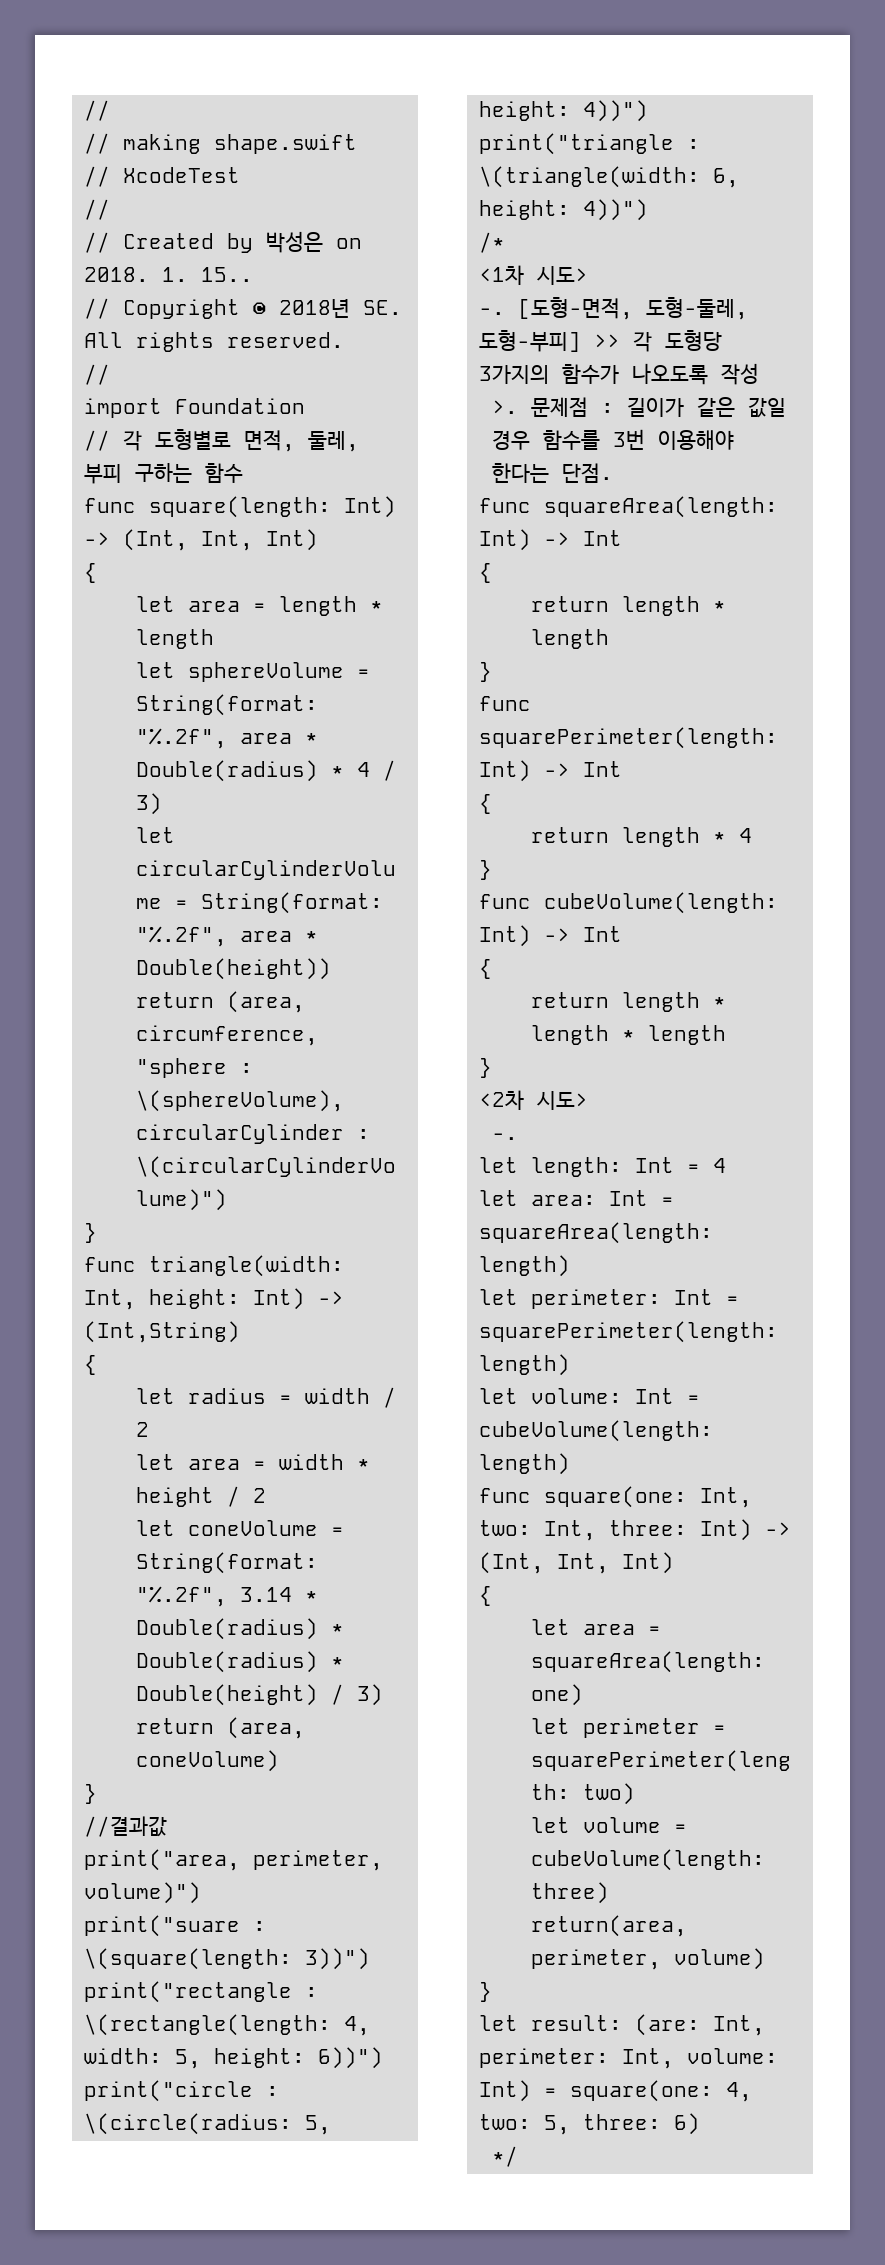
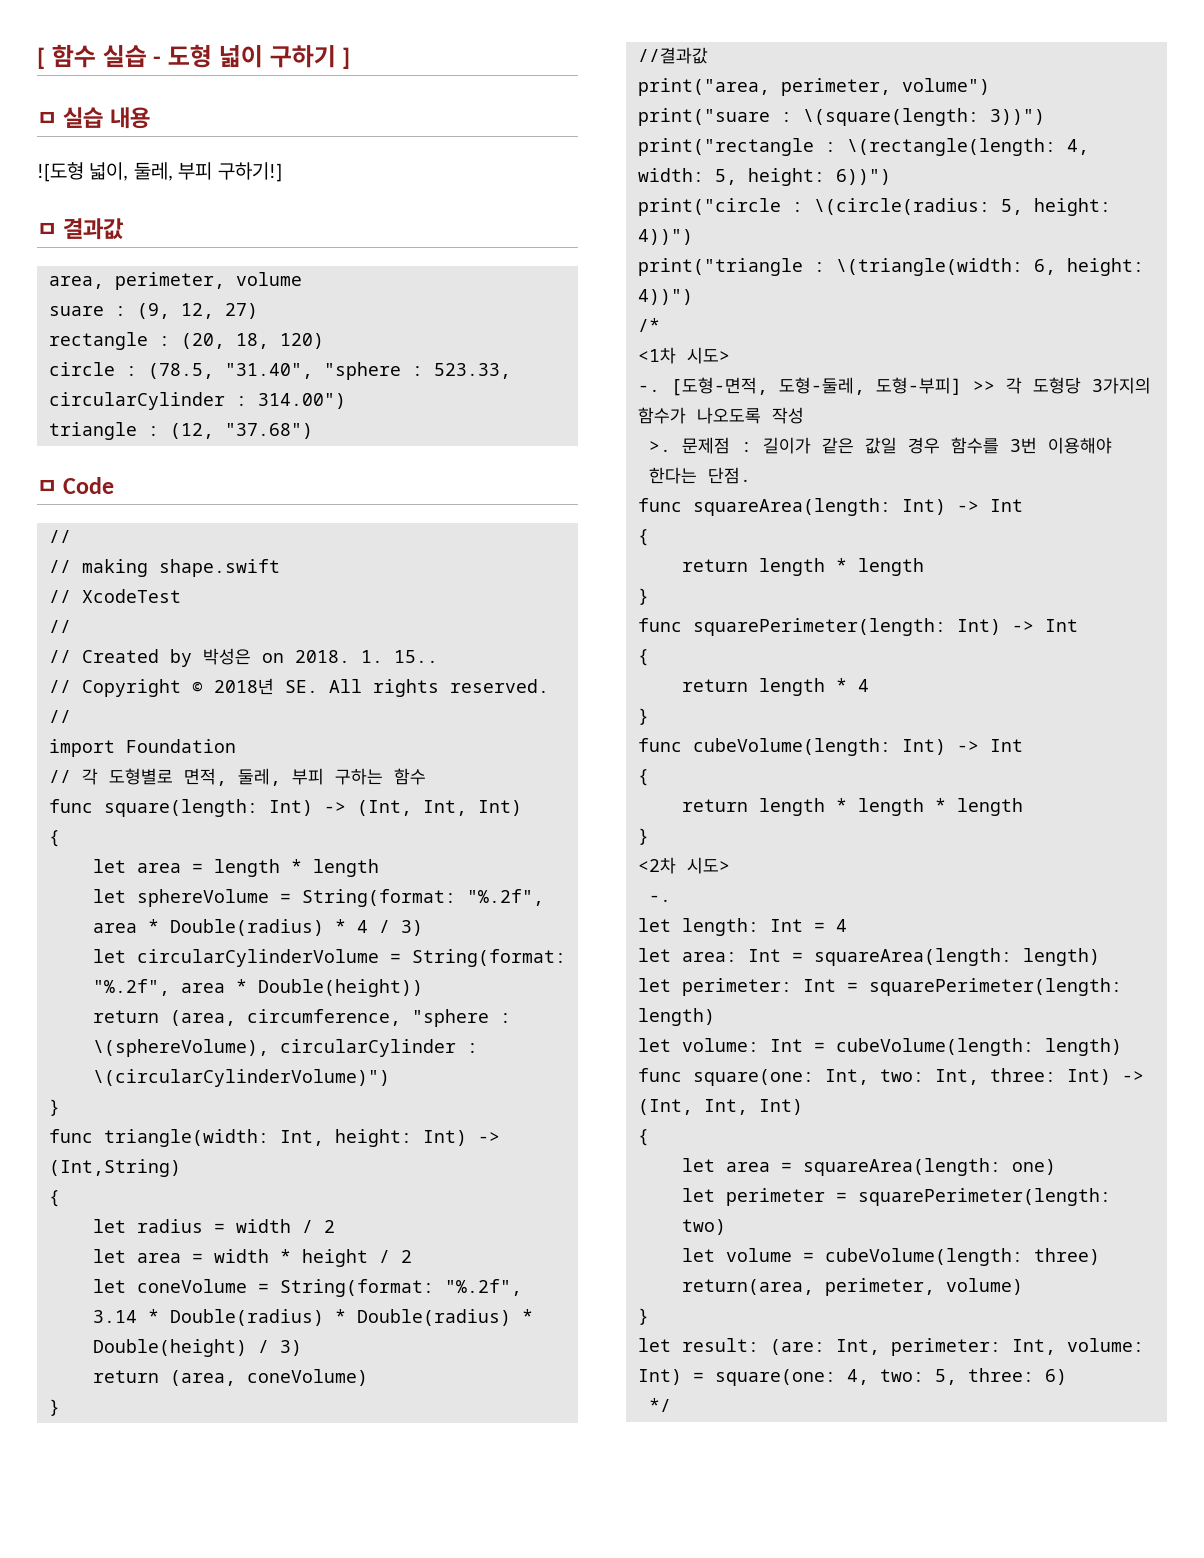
(84, 110) none -> [37,44,351,69] [37,107,150,129] [37,162,282,182] [37,218,124,240] [49,272,302,290] [49,303,258,319] [49,332,324,350] [49,362,511,380] [49,392,346,410] [49,422,313,440] [37,477,115,494] [ 함수 실습 - 도형 넓이 구하기 ] // ㅁ 실습 내용 // ![도형 넓이, 둘레, 부피 구하기!] // ㅁ 결과값 // area, perimeter, volume // suare : (9, 12, 27) // rectangle : (20, 18, 120) // circle : (78.5, "31.40", "sphere : 523.33, circularCylinder : 314.00") // triangle : (12, "37.68") // ㅁ Code //
[84,1882,201,1904] volume)") -> [902,78,990,95] volume")

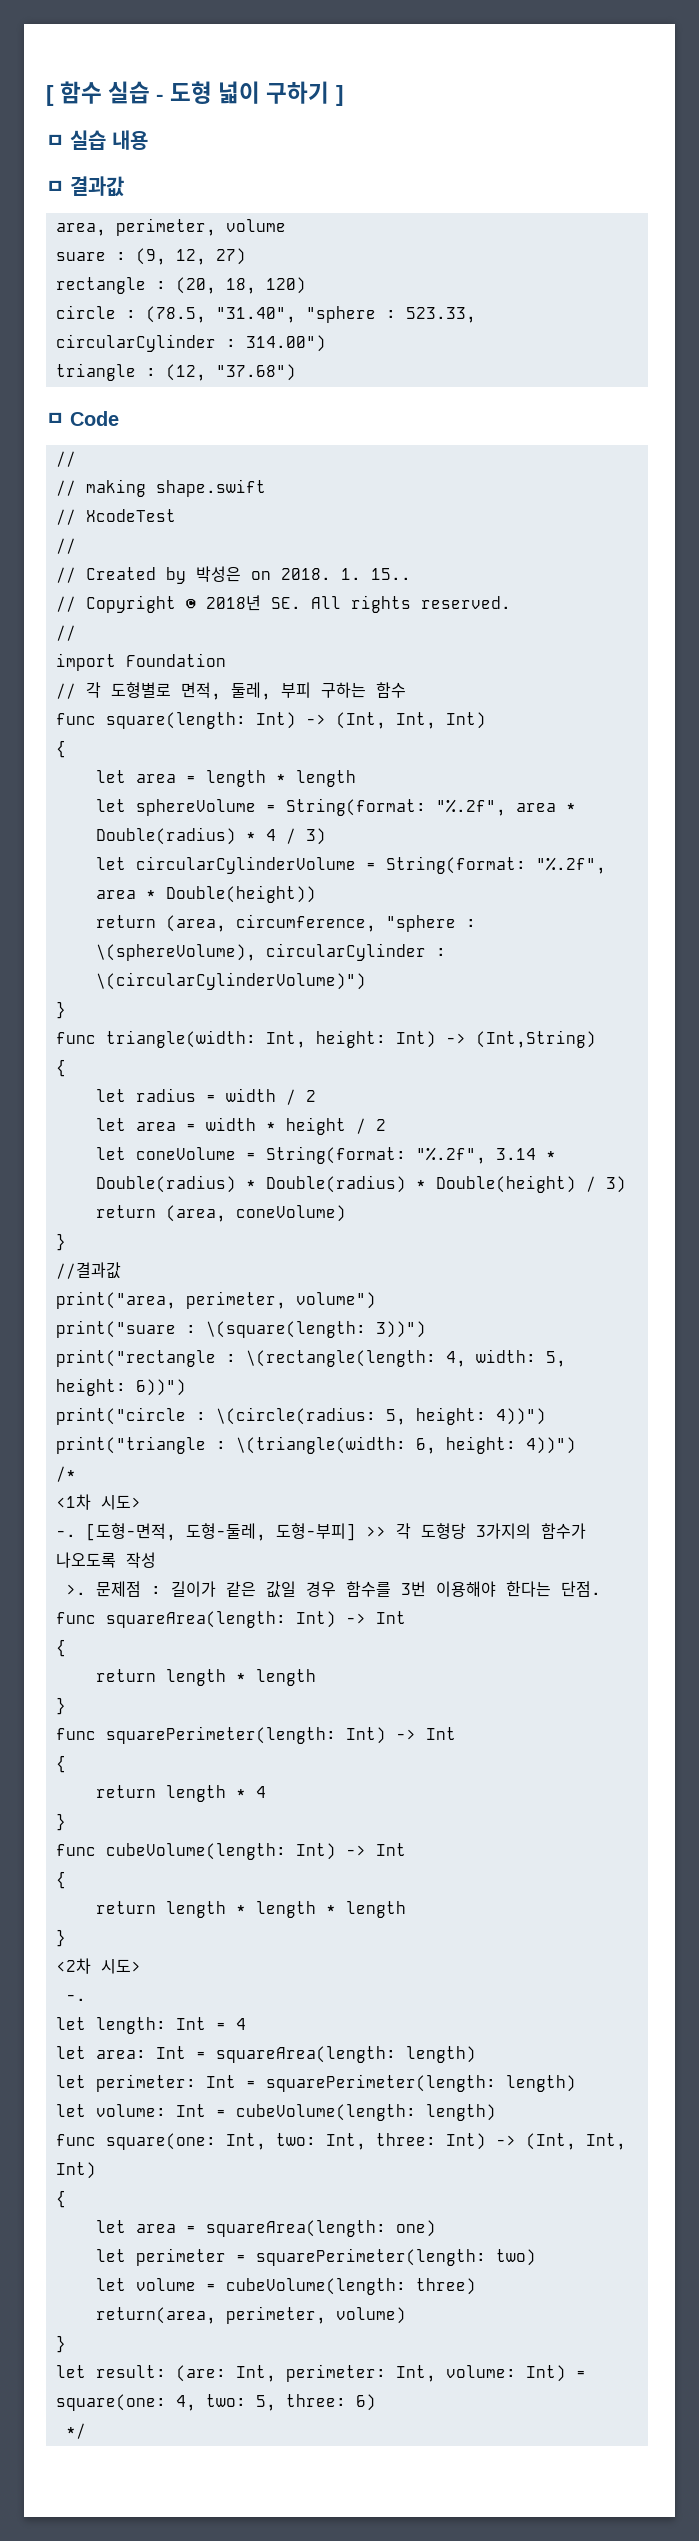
[37,162,282,182] // ![도형 넓이, 둘레, 부피 구하기!] -> (148, 140) none

